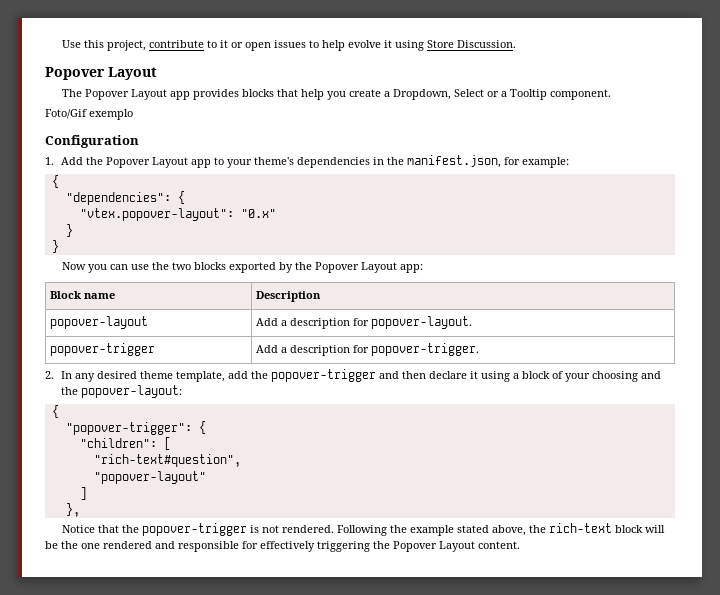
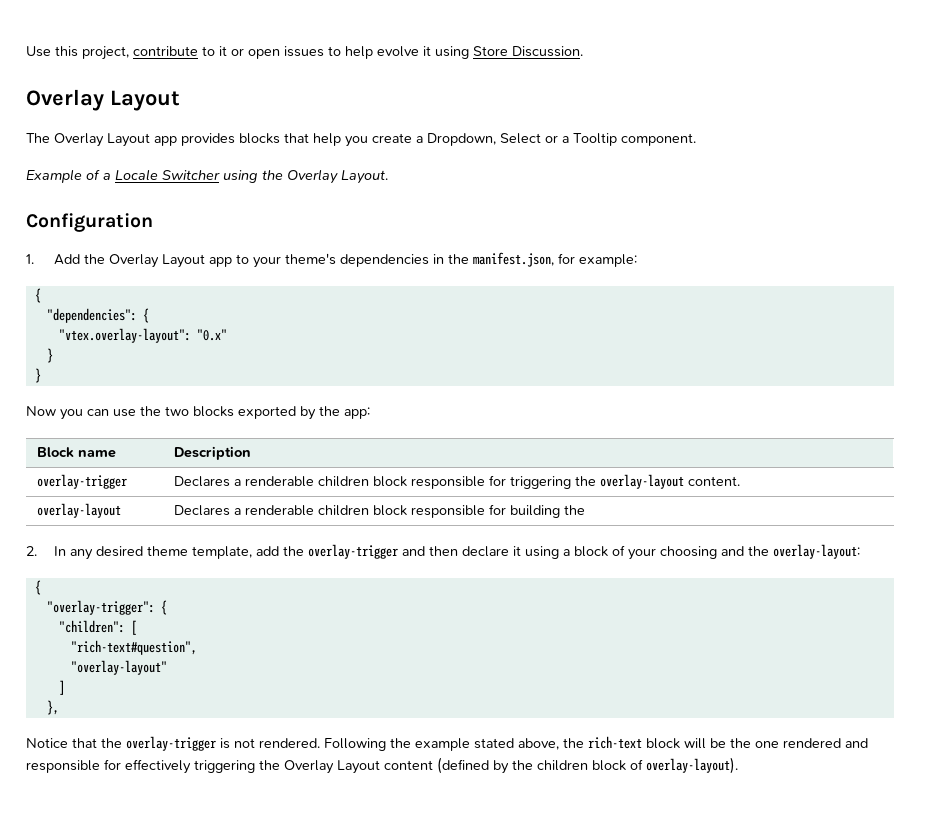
[45,67,105,80] Popover -> [26,89,104,111] Overlay
[84,89,129,100] Popover -> [54,133,104,147] Overlay
[45,109,133,120] Foto/Gif exemplo -> [26,169,388,184] Example of a Locale Switcher using the Overlay Layout.
[105,157,150,168] Popover -> [108,254,159,268] Overlay
[79,208,234,221] "vtex.popover-layout": -> [58,328,191,343] "vtex.overlay-layout":
[314,262,397,273] Popover Layout -> (340, 411) none
[50,316,149,329] [256,316,473,329] [50,343,156,356] [256,343,480,356] popover-layout | Add a description for popover-layout. // popover-trigger | Add a description for popover-trigger. -> [37,474,128,489] [174,474,741,489] [37,503,122,518] [174,504,586,518] overlay-trigger | Declares a renderable children block responsible for triggering the overlay-layout content. // overlay-layout | Declares a renderable children block responsible for building the
[270,369,376,382] popover-trigger -> [307,544,398,559] overlay-trigger
[80,385,182,398] [51,405,59,418] [65,422,192,435] popover-layout: // { // "popover-trigger": -> [772,544,860,559] [34,580,41,595] [46,600,155,615] overlay-layout: // { // "overlay-trigger":
[93,471,206,484] "popover-layout" -> [70,660,167,675] "overlay-layout"
[141,523,247,536] popover-trigger -> [126,736,216,751] overlay-trigger
[393,541,520,552] Popover Layout content. -> [284,757,738,774] Overlay Layout content (defined by the children block of overlay-layout).

